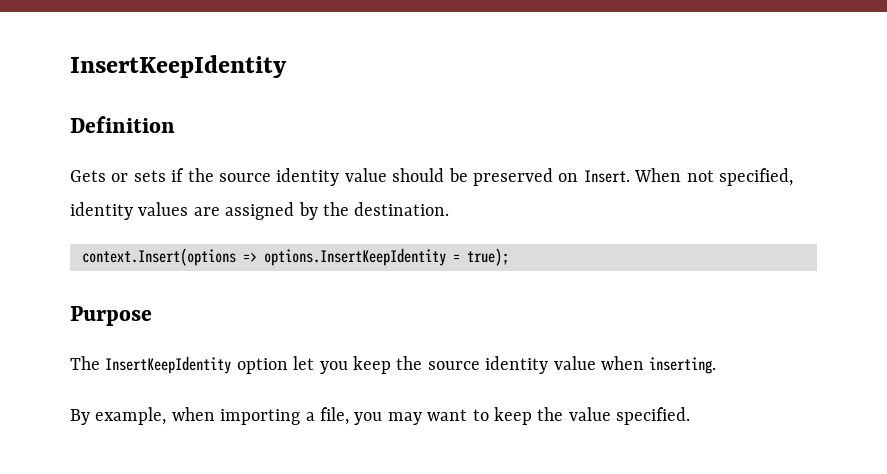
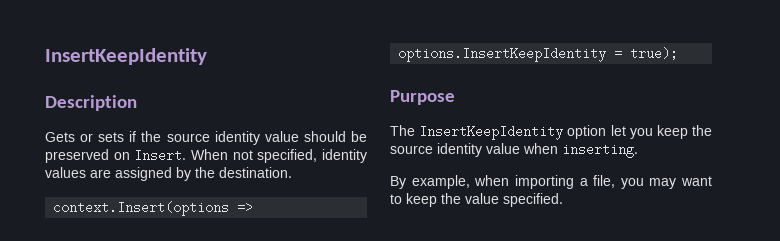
[70,116,175,133] Definition -> [45,95,137,111] Description

